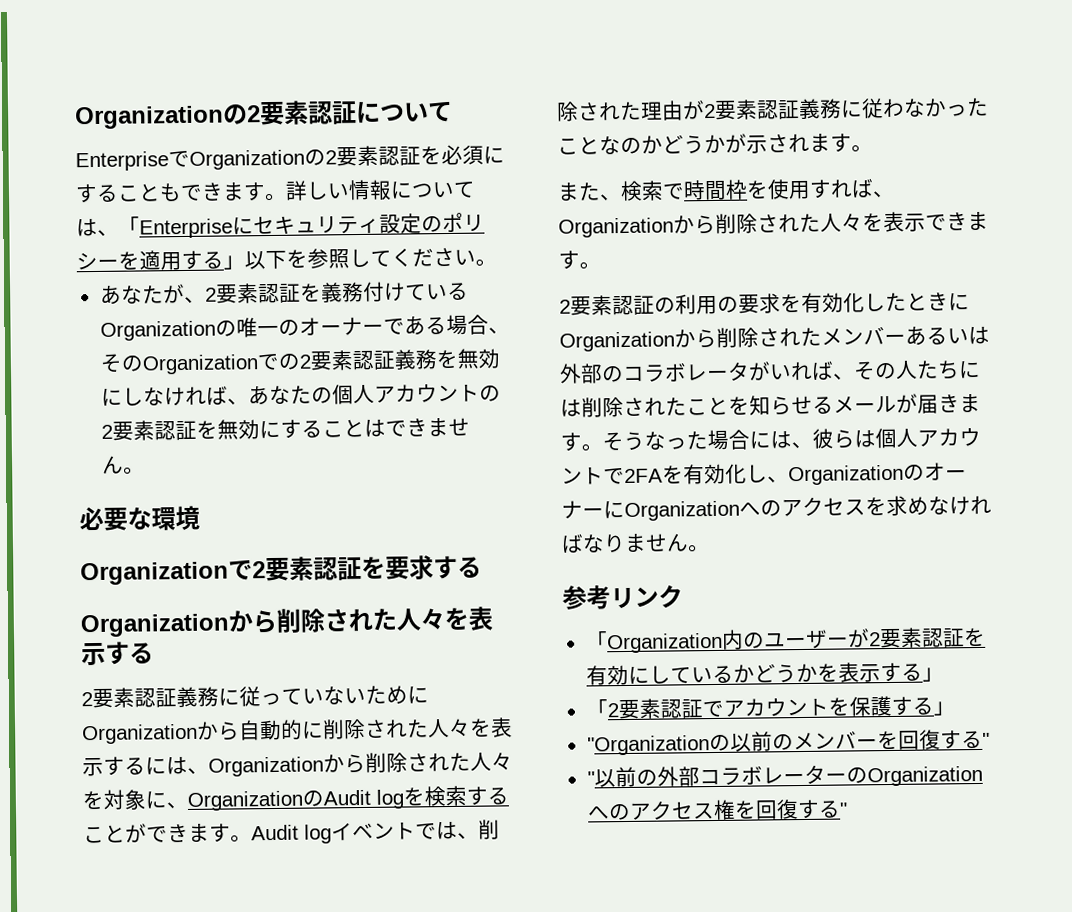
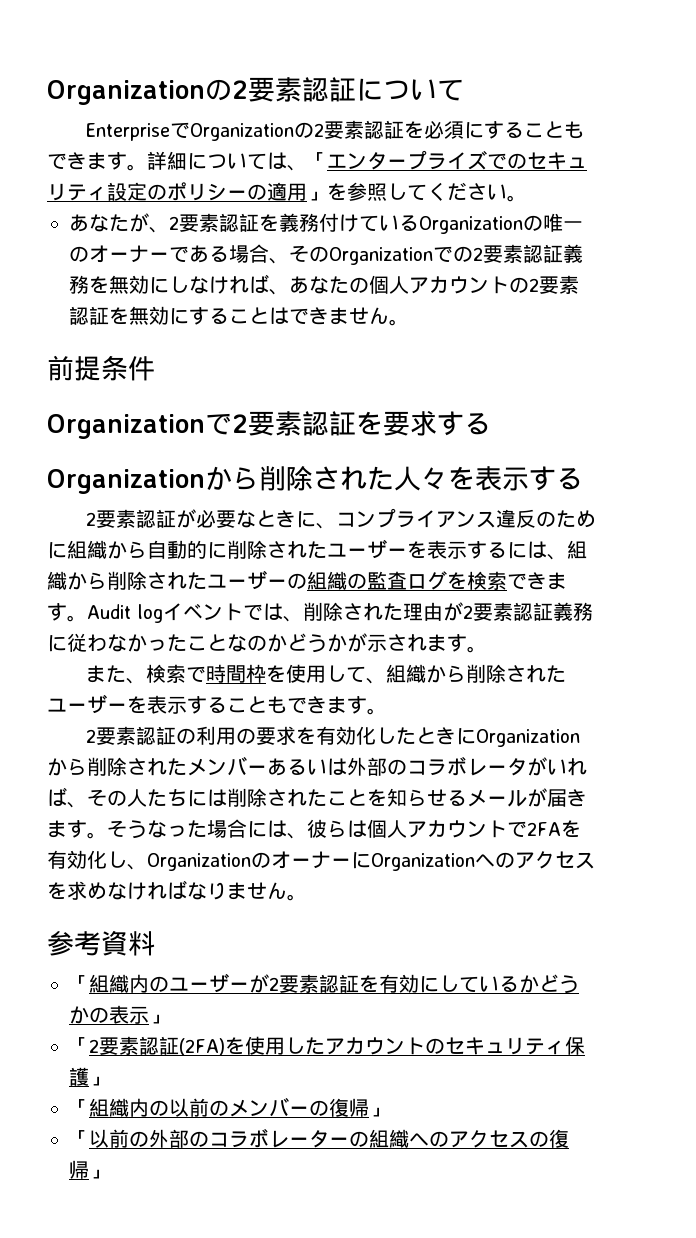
[306,179,392,201] しい情報 -> [167,151,187,170] 細
[139,217,254,239] Enterpriseに -> [327,150,527,170] エンタープライズでの
[118,250,287,271] を適用する」以下 -> [247,182,327,201] の適用」
[79,505,200,531] 必要な環境 -> [47,355,155,381] 前提条件
[176,685,429,708] [82,723,198,745] 義務に従っていないためにOrganization -> [176,508,597,529] [47,540,107,559] が必要なときに、コンプライアンス違反のために組織
[427,718,471,739] 人々 -> [327,539,407,559] ユーザー
[208,752,513,777] [82,785,509,811] [83,823,147,844] Organizationから削除された人々を対象に、OrganizationのAudit logを検索することが -> [567,540,587,559] [47,570,507,590] 組織から削除されたユーザーの組織の監査ログを検索
[809,178,895,199] [558,211,926,238] すれば、Organizationから削除された人々を表示 -> [326,664,567,684] [47,694,287,714] して、組織から削除されたユーザーを表示することも
[610,584,683,609] [584,631,723,654] リンク // 「Organization -> [101,930,155,956] [69,974,129,993] 資料 // 「組織
[816,662,923,683] を表示する -> [89,1005,149,1024] の表示
[701,695,955,718] [586,735,710,756] でアカウントを保護する」 // "Organization -> [179,1036,585,1056] [69,1067,109,1086] [69,1098,149,1117] (2FA)を使用したアカウントのセキュリティ保護」 // 「組織内
[876,729,990,750] [586,771,595,786] を回復する" // " -> [309,1098,389,1117] [69,1130,89,1146] の復帰」 // 「
(700, 776) none -> [189,1131,209,1147] の
[866,765,983,787] [586,799,848,821] Organizationへのアクセス権を回復する" -> [369,1129,569,1148] [69,1160,109,1179] 組織へのアクセスの復帰」

